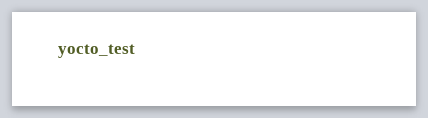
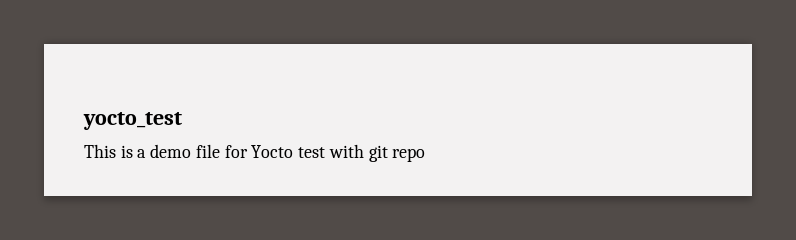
(135, 51) none -> [84,144,426,162] // This is a demo file for Yocto test with git repo

